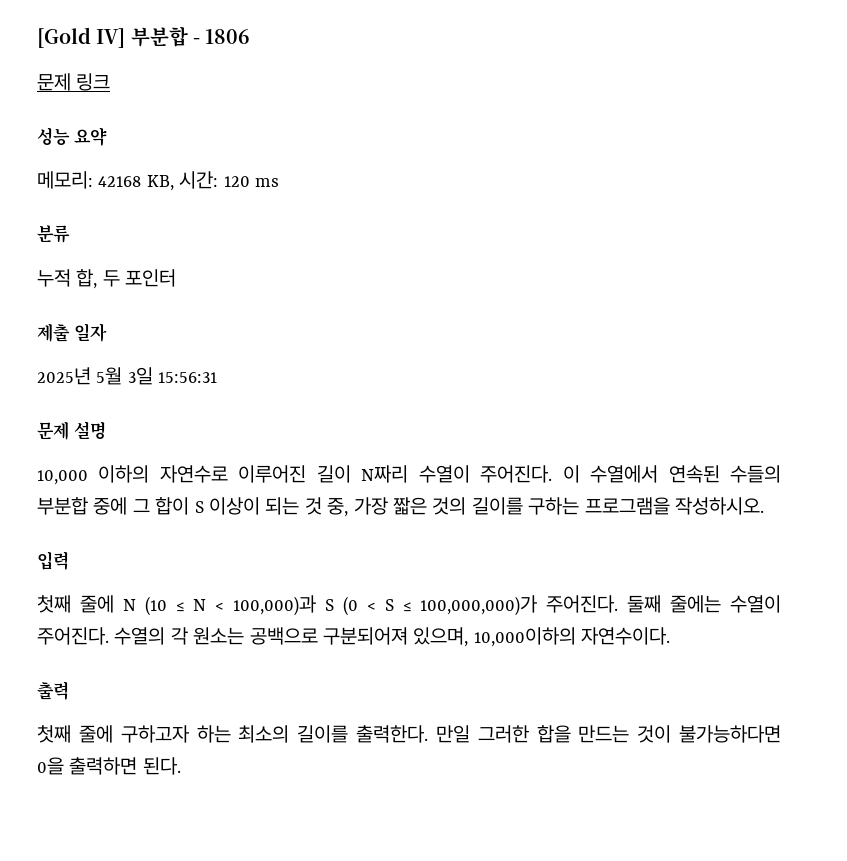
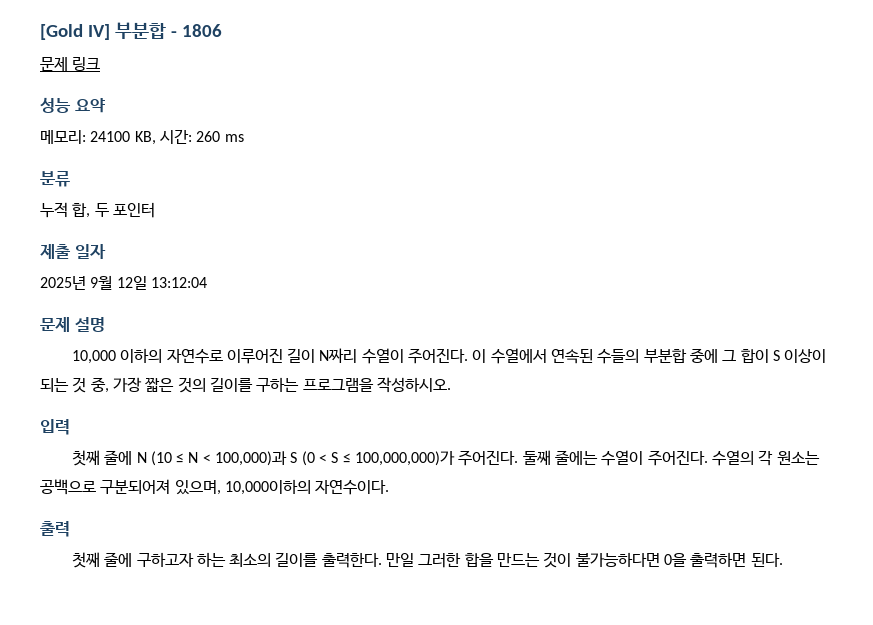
[98,176,142,187] 42168 -> [90,131,131,142] 24100
[223,176,250,187] 120 -> [196,131,221,142] 260
[96,367,218,385] 5월 3일 15:56:31 -> [90,275,207,290] 9월 12일 13:12:04

